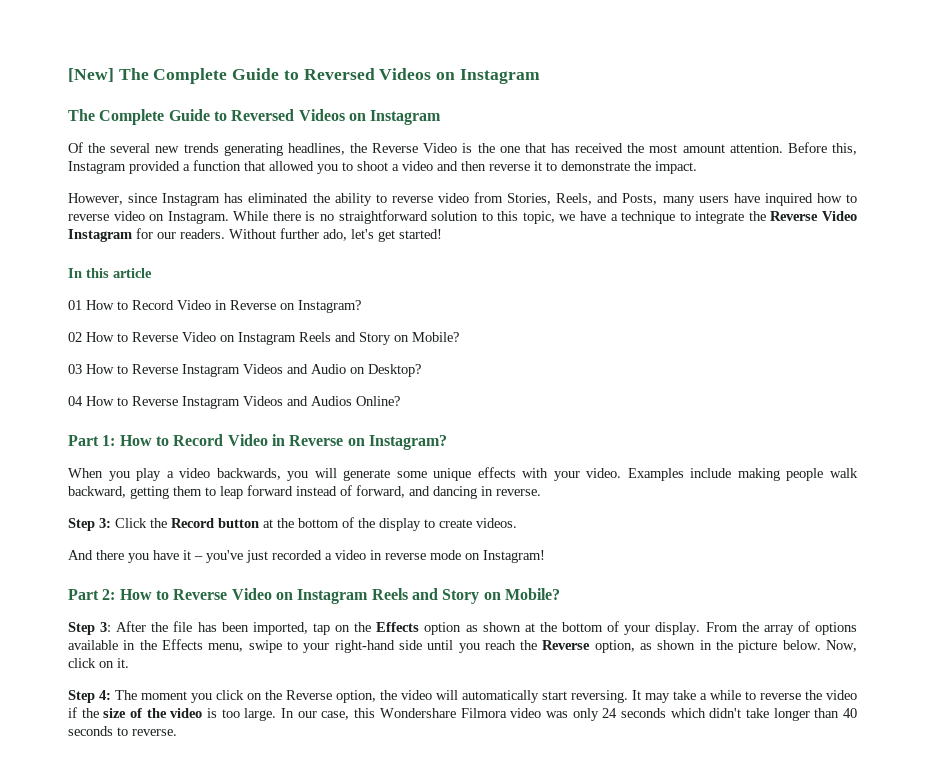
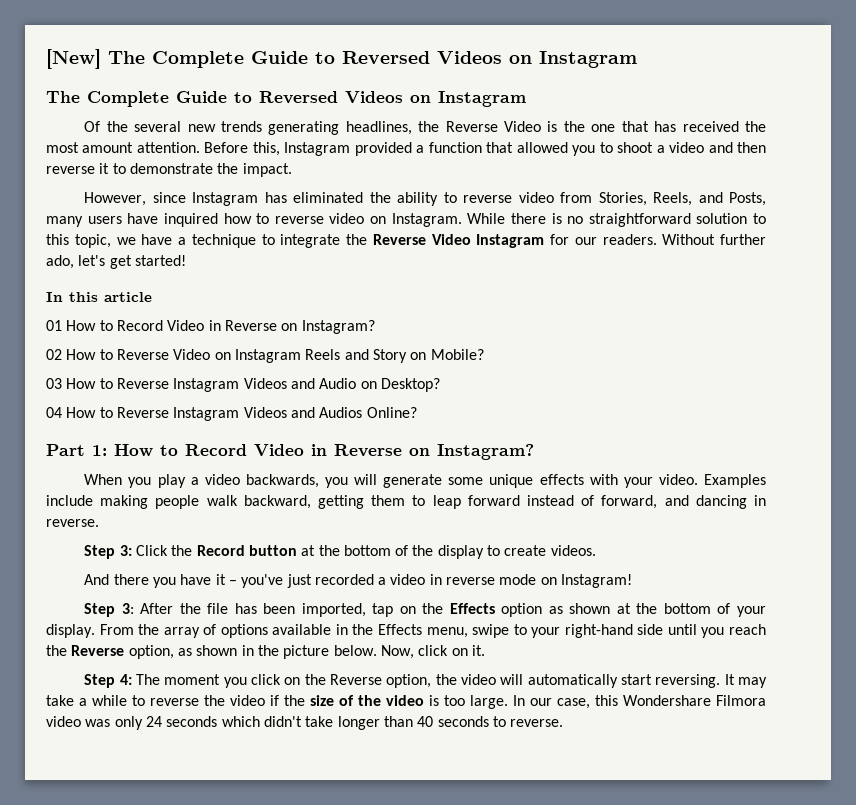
[68,588,560,604] // Part 2: How to Reverse Video on Instagram Reels and Story on Mobile? -> (633, 581) none

